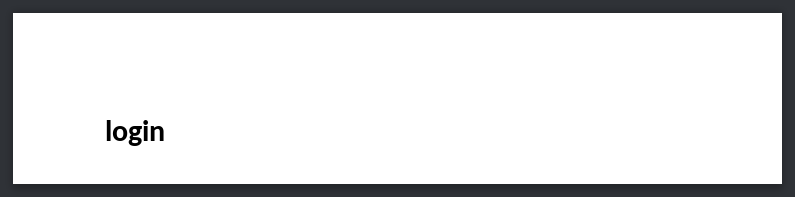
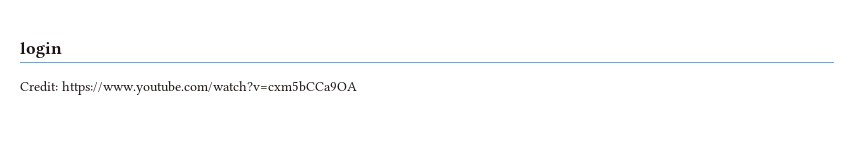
(165, 133) none -> [20,81,357,95] // Credit: https://www.youtube.com/watch?v=cxm5bCCa9OA

